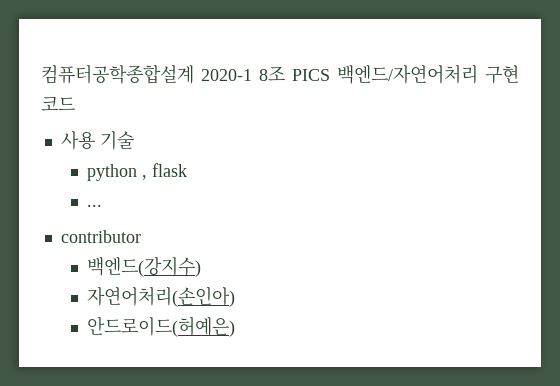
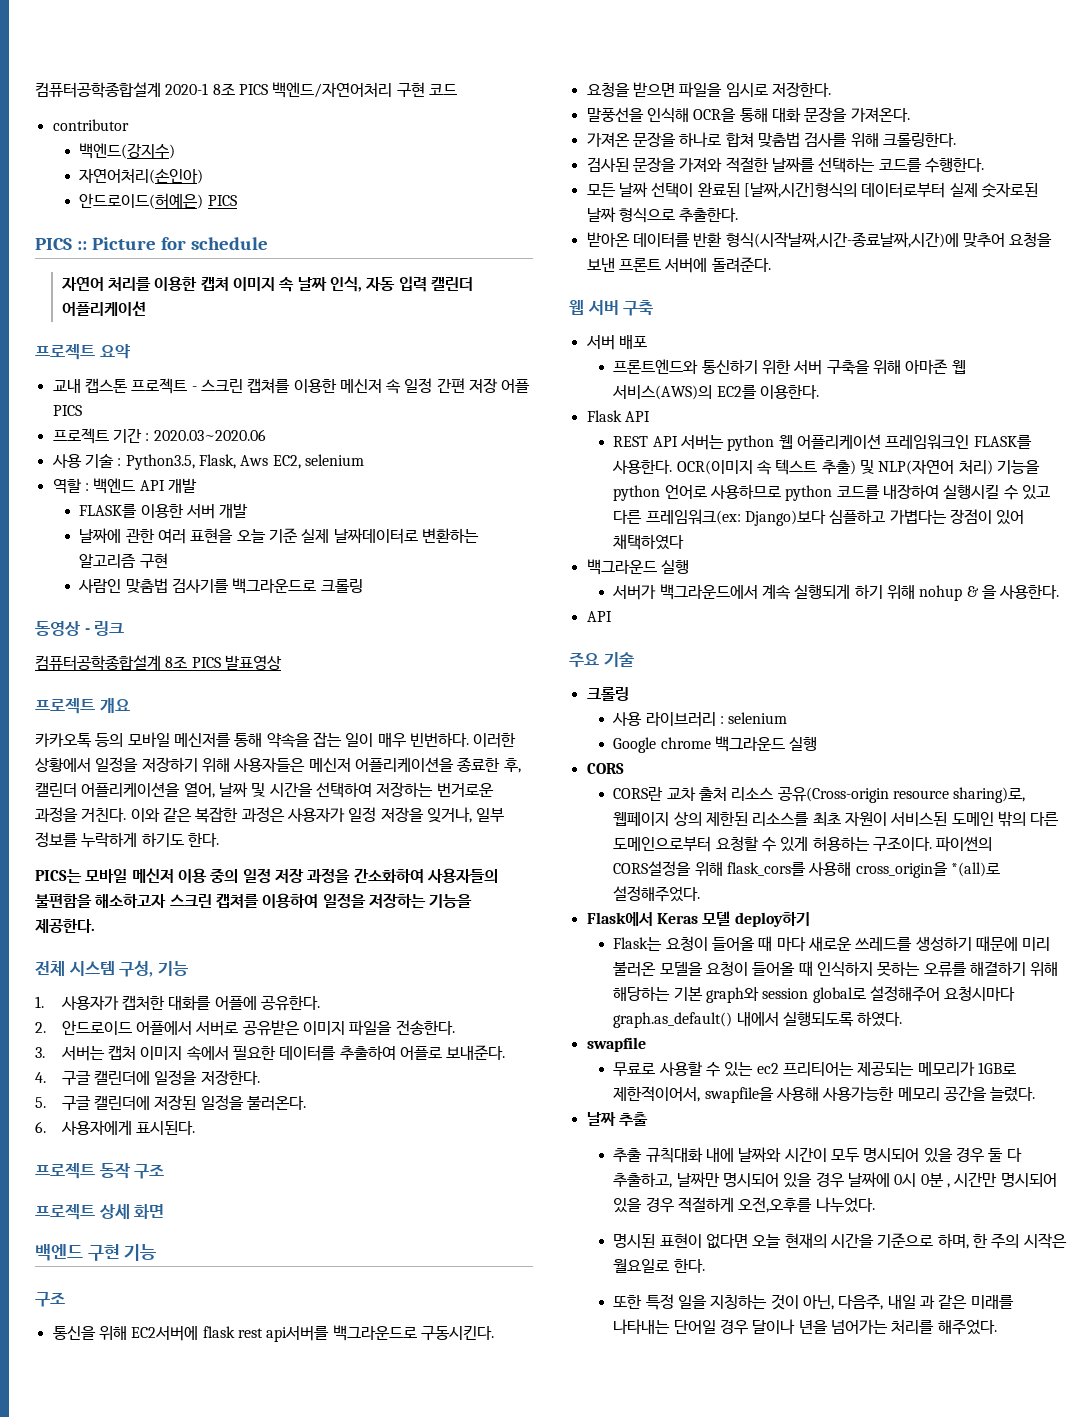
[60,131,134,150] [86,163,187,181] [86,204,102,207] [60,230,141,243] [86,256,201,277] [86,286,235,307] [86,316,235,337] 사용 기술 // python , flask // ... // contributor // 백엔드(강지수) // 자연어처리(손인아) // 안드로이드(허예은) -> [52,119,129,131] [79,143,176,159] [79,168,204,184] [79,193,237,209] [35,237,268,250] [60,276,474,292] [61,301,146,316] [35,344,130,360] [52,378,531,394] [52,405,82,416] [52,428,266,444] [51,453,364,470] [52,478,197,494] [79,503,249,519] [79,528,480,544] [79,553,168,568] [78,578,363,594] [35,621,125,636] [35,655,282,671] [35,698,130,714] [35,732,517,748] [35,757,521,773] [35,782,494,798] [35,807,505,823] [35,832,219,848] [35,868,498,883] [35,893,473,908] [35,919,95,933] [35,960,189,977] [35,995,321,1011] [35,1020,455,1036] [35,1045,506,1061] [35,1070,260,1085] [35,1095,307,1111] [35,1120,196,1135] [35,1163,165,1179] [35,1204,165,1220] [35,1244,157,1261] [35,1292,65,1307] [52,1325,494,1342] [586,82,831,98] [586,107,910,123] [586,132,956,148] [586,157,984,173] [586,182,1038,198] [586,207,739,223] [586,232,1053,248] [586,257,771,273] [569,300,655,316] [585,335,647,350] [613,359,966,375] [612,384,820,400] [586,410,650,422] [613,434,1032,451] [612,459,1041,475] [613,484,1051,501] [613,509,1025,526] [613,534,685,550] [586,559,689,575] [612,584,1060,601] [586,611,612,622] [569,652,635,667] [586,687,629,701] [612,712,788,727] [613,736,818,753] [586,763,624,774] [613,786,1026,803] [613,811,1060,827] [613,836,993,852] [613,861,1001,878] [613,886,701,902] [586,911,810,927] [613,936,1051,951] [613,961,1059,977] [613,986,1016,1003] [613,1011,903,1028] [586,1037,646,1052] [613,1061,1017,1077] [613,1086,1036,1103] [586,1112,648,1126] [613,1147,1022,1163] [613,1172,1057,1188] [613,1197,875,1213] [613,1233,1067,1249] [613,1258,705,1273] [613,1294,1014,1310] [613,1319,997,1335] contributor // 백엔드(강지수) // 자연어처리(손인아) // 안드로이드(허예은) PICS // PICS :: Picture for schedule // 자연어 처리를 이용한 캡쳐 이미지 속 날짜 인식, 자동 입력 캘린더 어플리케이션 // 프로젝트 요약 // 교내 캡스톤 프로젝트 - 스크린 캡쳐를 이용한 메신저 속 일정 간편 저장 어플 PICS // 프로젝트 기간 : 2020.03~2020.06 // 사용 기술 : Python3.5, Flask, Aws EC2, selenium // 역할 : 백엔드 API 개발 // FLASK를 이용한 서버 개발 // 날짜에 관한 여러 표현을 오늘 기준 실제 날짜데이터로 변환하는 알고리즘 구현 // 사람인 맞춤법 검사기를 백그라운드로 크롤링 // 동영상 - 링크 // 컴퓨터공학종합설계 8조 PICS 발표영상 // 프로젝트 개요 // 카카오톡 등의 모바일 메신저를 통해 약속을 잡는 일이 매우 빈번하다. 이러한 상황에서 일정을 저장하기 위해 사용자들은 메신저 어플리케이션을 종료한 후, 캘린더 어플리케이션을 열어, 날짜 및 시간을 선택하여 저장하는 번거로운 과정을 거친다. 이와 같은 복잡한 과정은 사용자가 일정 저장을 잊거나, 일부 정보를 누락하게 하기도 한다. // PICS는 모바일 메신저 이용 중의 일정 저장 과정을 간소화하여 사용자들의 불편함을 해소하고자 스크린 캡쳐를 이용하여 일정을 저장하는 기능을 제공한다. // 전체 시스템 구성, 기능 // 1. 사용자가 캡처한 대화를 어플에 공유한다. // 2. 안드로이드 어플에서 서버로 공유받은 이미지 파일을 전송한다. // 3. 서버는 캡처 이미지 속에서 필요한 데이터를 추출하여 어플로 보내준다. // 4. 구글 캘린더에 일정을 저장한다. // 5. 구글 캘린더에 저장된 일정을 불러온다. // 6. 사용자에게 표시된다. // 프로젝트 동작 구조 // 프로젝트 상세 화면 // 백엔드 구현 기능 // 구조 // 통신을 위해 EC2서버에 flask rest api서버를 백그라운드로 구동시킨다. // 요청을 받으면 파일을 임시로 저장한다. // 말풍선을 인식해 OCR을 통해 대화 문장을 가져온다. // 가져온 문장을 하나로 합쳐 맞춤법 검사를 위해 크롤링한다. // 검사된 문장을 가져와 적절한 날짜를 선택하는 코드를 수행한다. // 모든 날짜 선택이 완료된 [날짜,시간]형식의 데이터로부터 실제 숫자로된 날짜 형식으로 추출한다. // 받아온 데이터를 반환 형식(시작날짜,시간-종료날짜,시간)에 맞추어 요청을 보낸 프론트 서버에 돌려준다. // 웹 서버 구축 // 서버 배포 // 프론트엔드와 통신하기 위한 서버 구축을 위해 아마존 웹 서비스(AWS)의 EC2를 이용한다. // Flask API // REST API 서버는 python 웹 어플리케이션 프레임워크인 FLASK를 사용한다. OCR(이미지 속 텍스트 추출) 및 NLP(자연어 처리) 기능을 python 언어로 사용하므로 python 코드를 내장하여 실행시킬 수 있고 다른 프레임워크(ex: Django)보다 심플하고 가볍다는 장점이 있어 채택하였다 // 백그라운드 실행 // 서버가 백그라운드에서 계속 실행되게 하기 위해 nohup & 을 사용한다. // API // 주요 기술 // 크롤링 // 사용 라이브러리 : selenium // Google chrome 백그라운드 실행 // CORS // CORS란 교차 출처 리소스 공유(Cross-origin resource sharing)로, 웹페이지 상의 제한된 리소스를 최초 자원이 서비스된 도메인 밖의 다른 도메인으로부터 요청할 수 있게 허용하는 구조이다. 파이썬의 CORS설정을 위해 flask_cors를 사용해 cross_origin을 *(all)로 설정해주었다. // Flask에서 Keras 모델 deploy하기 // Flask는 요청이 들어올 때 마다 새로운 쓰레드를 생성하기 때문에 미리 불러온 모델을 요청이 들어올 때 인식하지 못하는 오류를 해결하기 위해 해당하는 기본 graph와 session global로 설정해주어 요청시마다 graph.as_default() 내에서 실행되도록 하였다. // swapfile // 무료로 사용할 수 있는 ec2 프리티어는 제공되는 메모리가 1GB로 제한적이어서, swapfile을 사용해 사용가능한 메모리 공간을 늘렸다. // 날짜 추출 // 추출 규칙대화 내에 날짜와 시간이 모두 명시되어 있을 경우 둘 다 추출하고, 날짜만 명시되어 있을 경우 날짜에 0시 0분 , 시간만 명시되어 있을 경우 적절하게 오전,오후를 나누었다. // 명시된 표현이 없다면 오늘 현재의 시간을 기준으로 하며, 한 주의 시작은 월요일로 한다. // 또한 특정 일을 지칭하는 것이 아닌, 다음주, 내일 과 같은 미래를 나타내는 단어일 경우 달이나 년을 넘어가는 처리를 해주었다.

